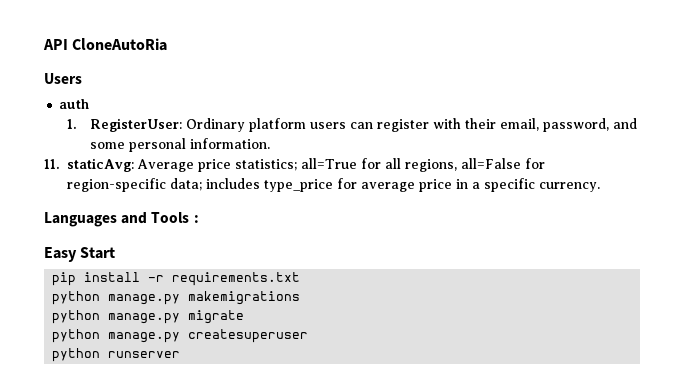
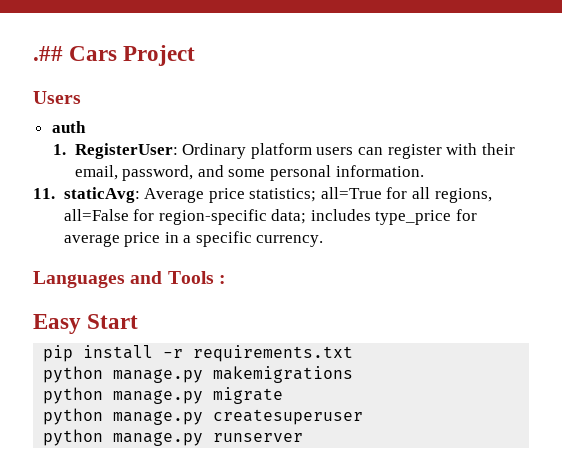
[43,38,168,51] API CloneAutoRia -> [33,45,196,66] .## Cars Project
(101, 355) none -> [113,432,204,446] manage.py

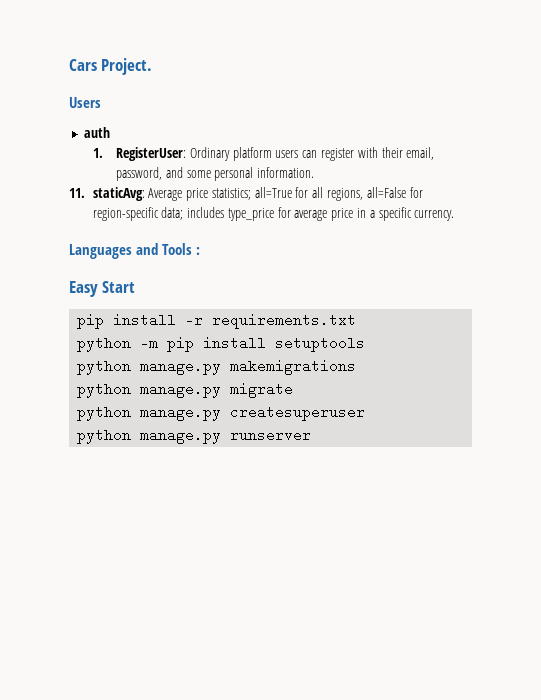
[33,45,196,66] .## Cars Project -> [69,58,153,75] Cars Project.
(354, 353) none -> [77,336,366,352] // python -m pip install setuptools

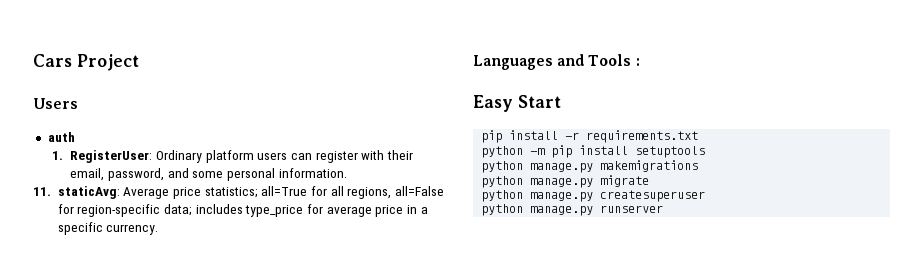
[101,58,153,75] Project. -> [76,54,139,71] Project

